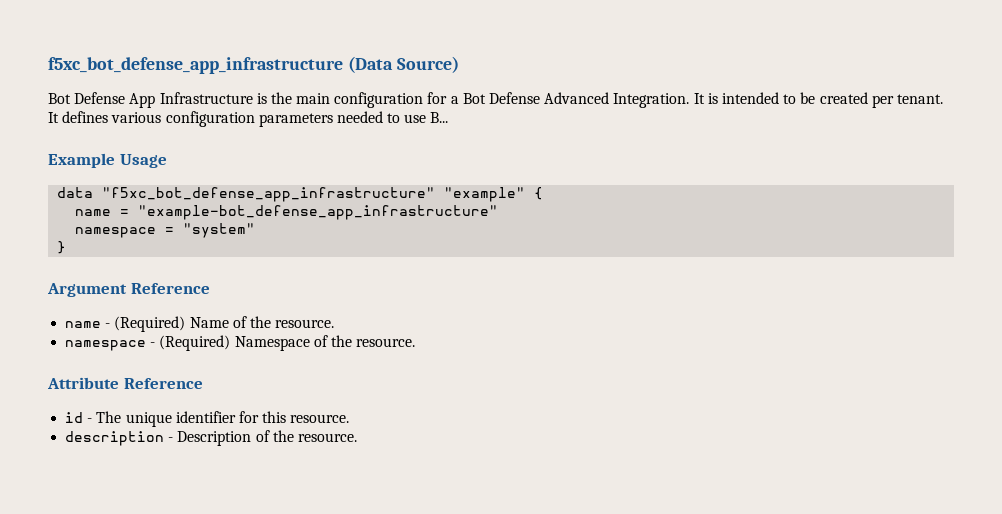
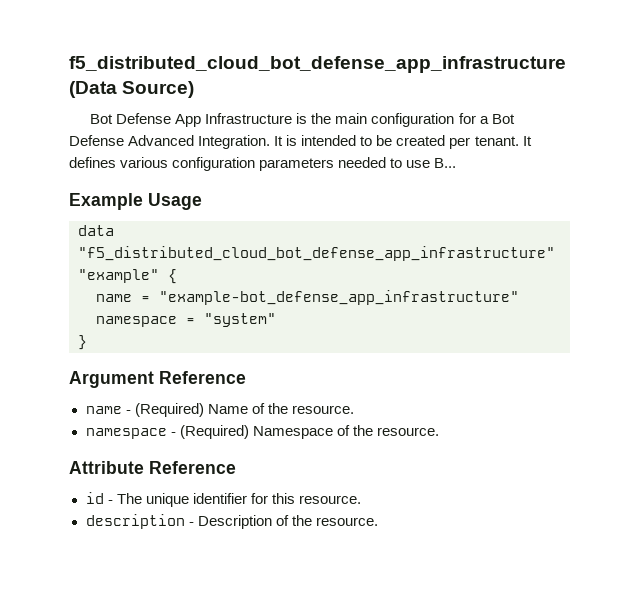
[48,57,343,74] f5xc_bot_defense_app_infrastructure -> [69,56,566,73] f5_distributed_cloud_bot_defense_app_infrastructure
[102,187,436,202] "f5xc_bot_defense_app_infrastructure" -> [78,246,555,261] "f5_distributed_cloud_bot_defense_app_infrastructure"

